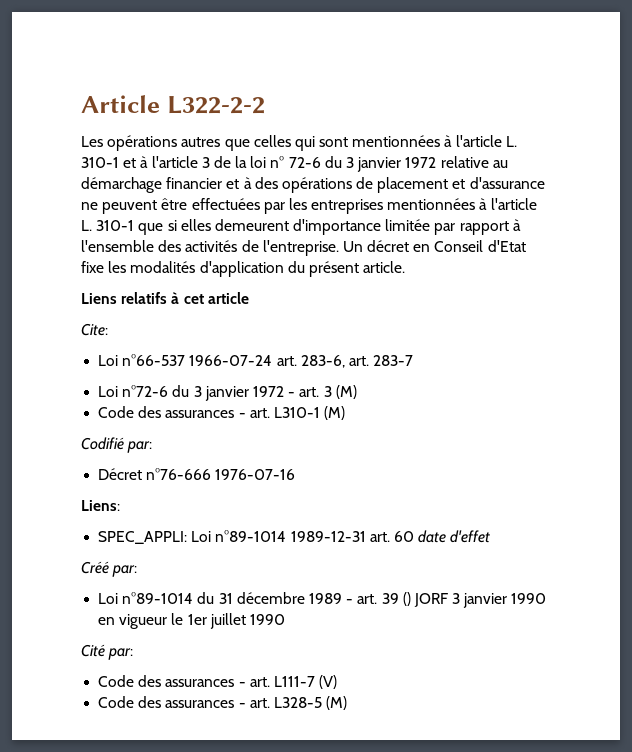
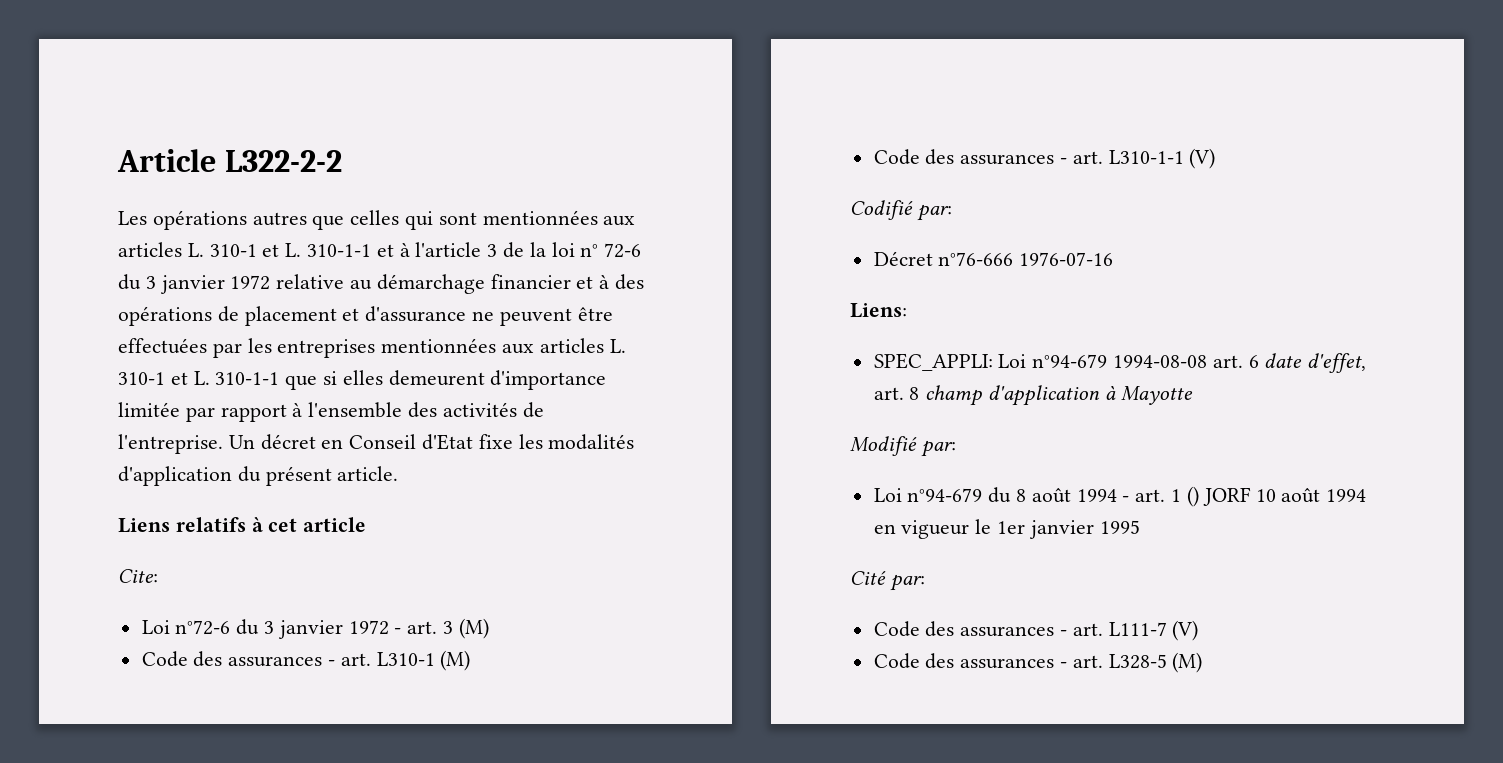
[444,135,517,147] [81,157,137,168] à l'article L. 310-1 et -> [603,216,636,226] [118,242,394,257] aux articles L. 310-1 et L. 310-1-1 et
[479,198,537,210] [81,220,135,231] à l'article L. 310-1 -> [502,338,626,354] [118,371,280,385] aux articles L. 310-1 et L. 310-1-1
[98,354,414,368] // Loi n°66-537 1966-07-24 art. 283-6, art. 283-7 -> (158, 576) none
(346, 413) none -> [873,148,1216,169] // Code des assurances - art. L310-1-1 (V)
[215,530,491,543] [81,561,138,577] [98,592,399,604] n°89-1014 1989-12-31 art. 60 date d'effet // Créé par: // Loi n°89-1014 du 31 décembre 1989 - art. 39 -> [1032,353,1367,373] [873,385,1193,406] [850,436,956,457] [873,487,1182,503] n°94-679 1994-08-08 art. 6 date d'effet, art. 8 champ d'application à Mayotte // Modifié par: // Loi n°94-679 du 8 août 1994 - art. 1
[452,593,547,608] 3 janvier 1990 -> [1255,488,1367,503] 10 août 1994
[209,613,285,629] juillet 1990 -> [1028,520,1140,539] janvier 1995

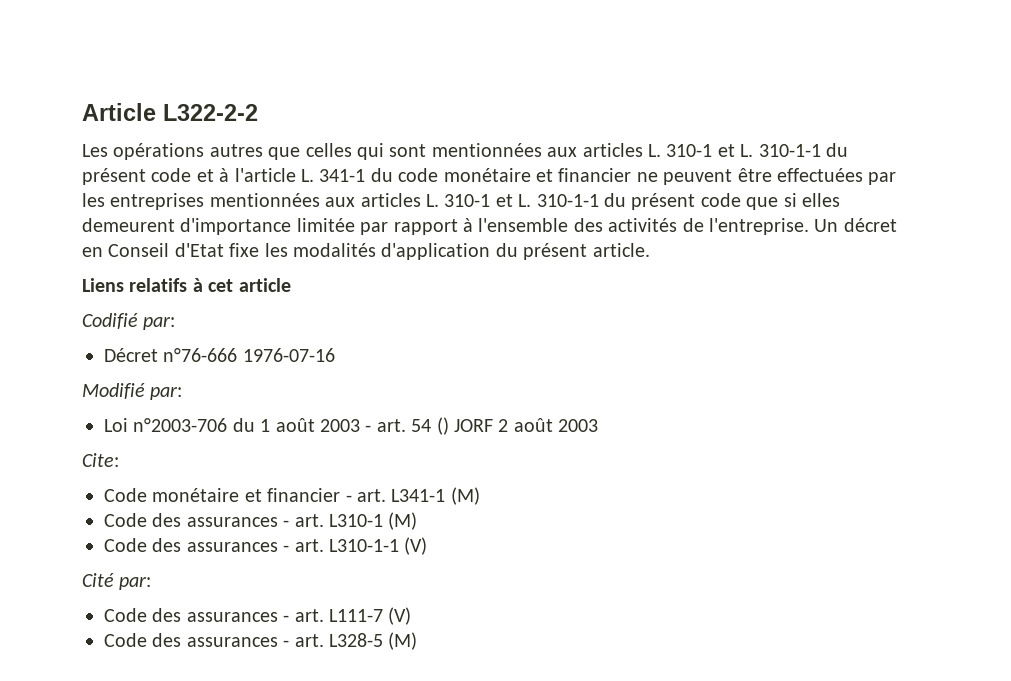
[376,242,642,258] [118,274,645,294] [118,306,467,326] et à l'article 3 de la loi n° 72-6 du 3 janvier 1972 relative au démarchage financier et à des opérations de placement et d'assurance -> [825,143,848,157] [82,168,632,185] du présent code et à l'article L. 341-1 du code monétaire et financier
(280, 378) none -> [603,193,741,210] du présent code
[118,569,158,583] [141,619,454,639] Cite: // Loi n°72-6 du 3 janvier 1972 - art. 3 -> [82,313,176,330] [104,348,335,362] [82,383,183,400] [104,417,599,435] [82,453,119,467] [104,488,446,502] Codifié par: // Décret n°76-666 1976-07-16 // Modifié par: // Loi n°2003-706 du 1 août 2003 - art. 54 () JORF 2 août 2003 // Cite: // Code monétaire et financier - art. L341-1
[850,200,952,221] [873,251,1114,266] [850,303,907,318] [873,353,1367,373] [873,385,1193,406] [850,436,956,457] [873,486,1367,507] [873,519,1140,539] // Codifié par: // Décret n°76-666 1976-07-16 // Liens: // SPEC_APPLI: Loi n°94-679 1994-08-08 art. 6 date d'effet, art. 8 champ d'application à Mayotte // Modifié par: // Loi n°94-679 du 8 août 1994 - art. 1 () JORF 10 août 1994 en vigueur le 1er janvier 1995 -> (428, 546) none

